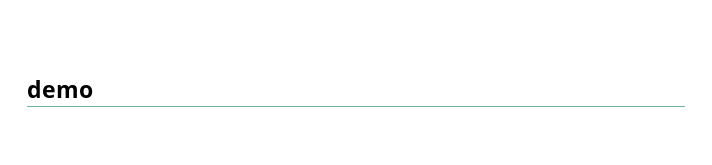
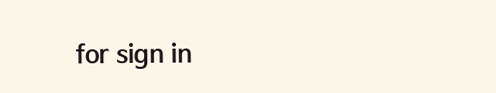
[27,80,93,98] demo -> [75,42,193,70] for sign in

